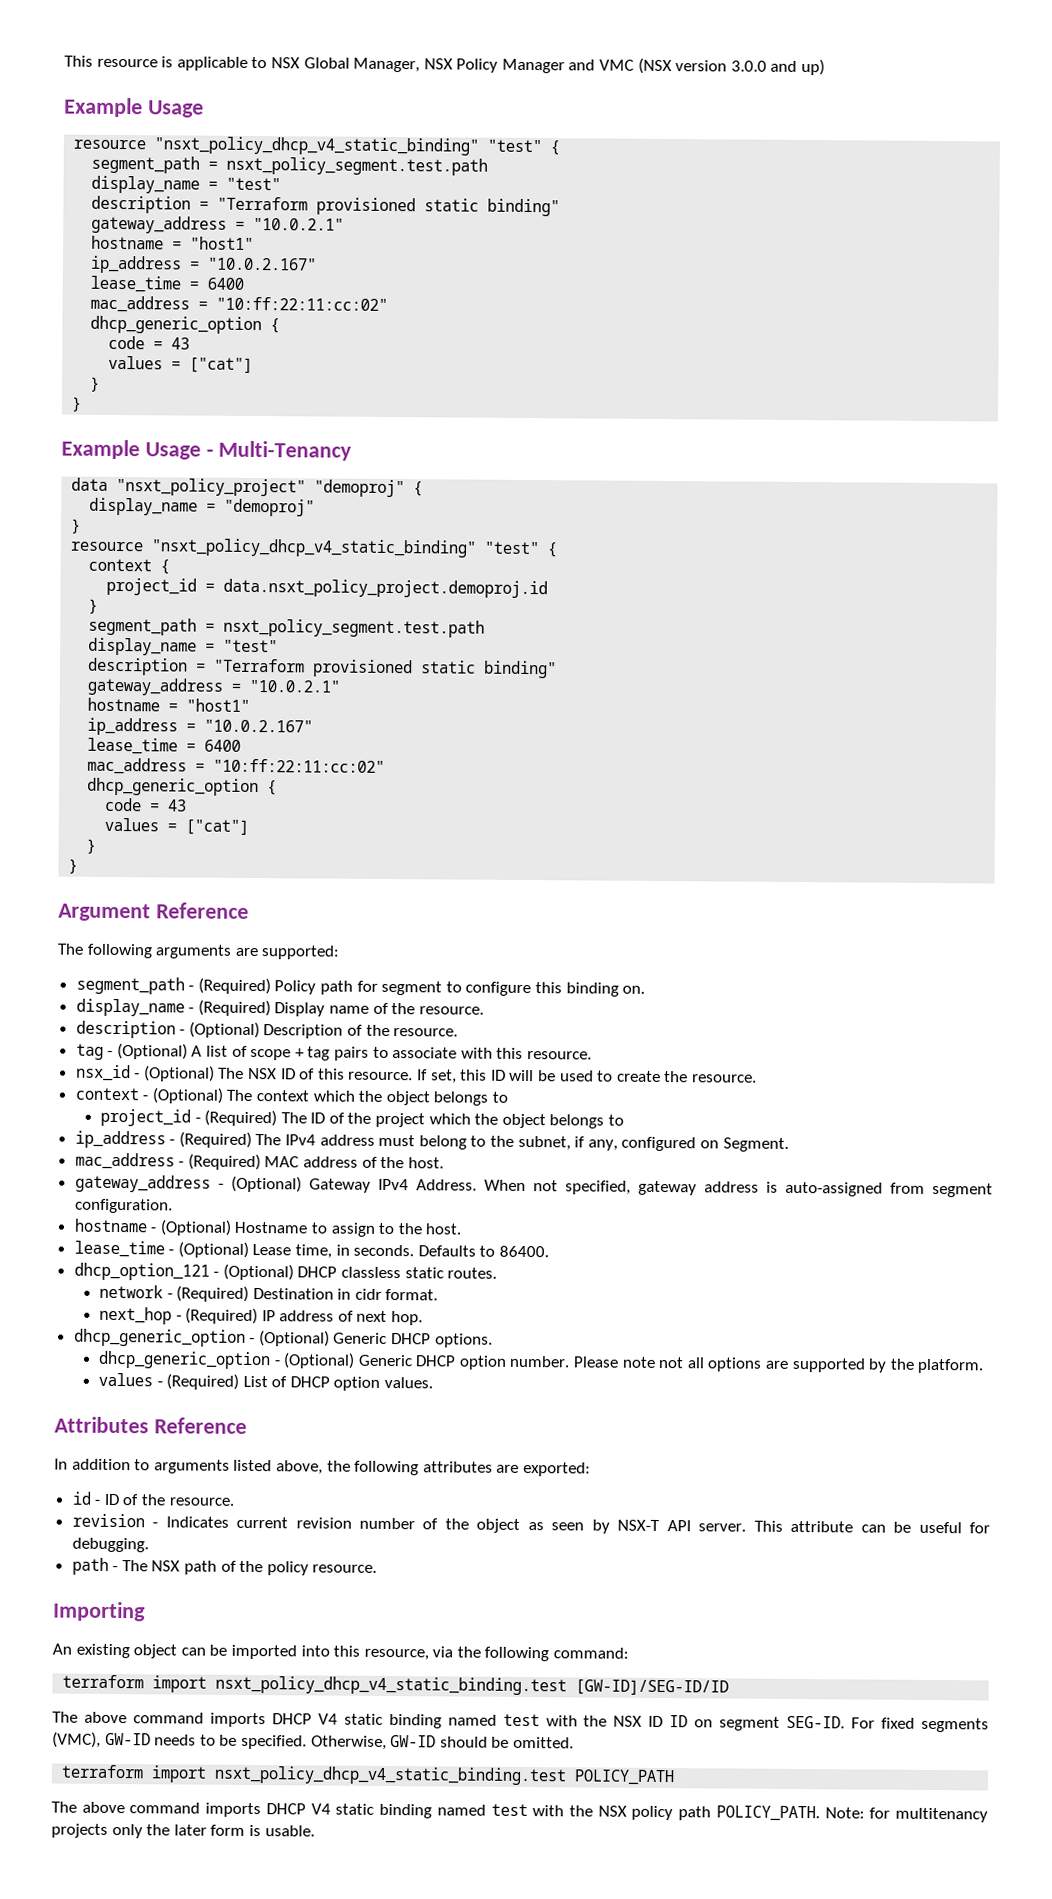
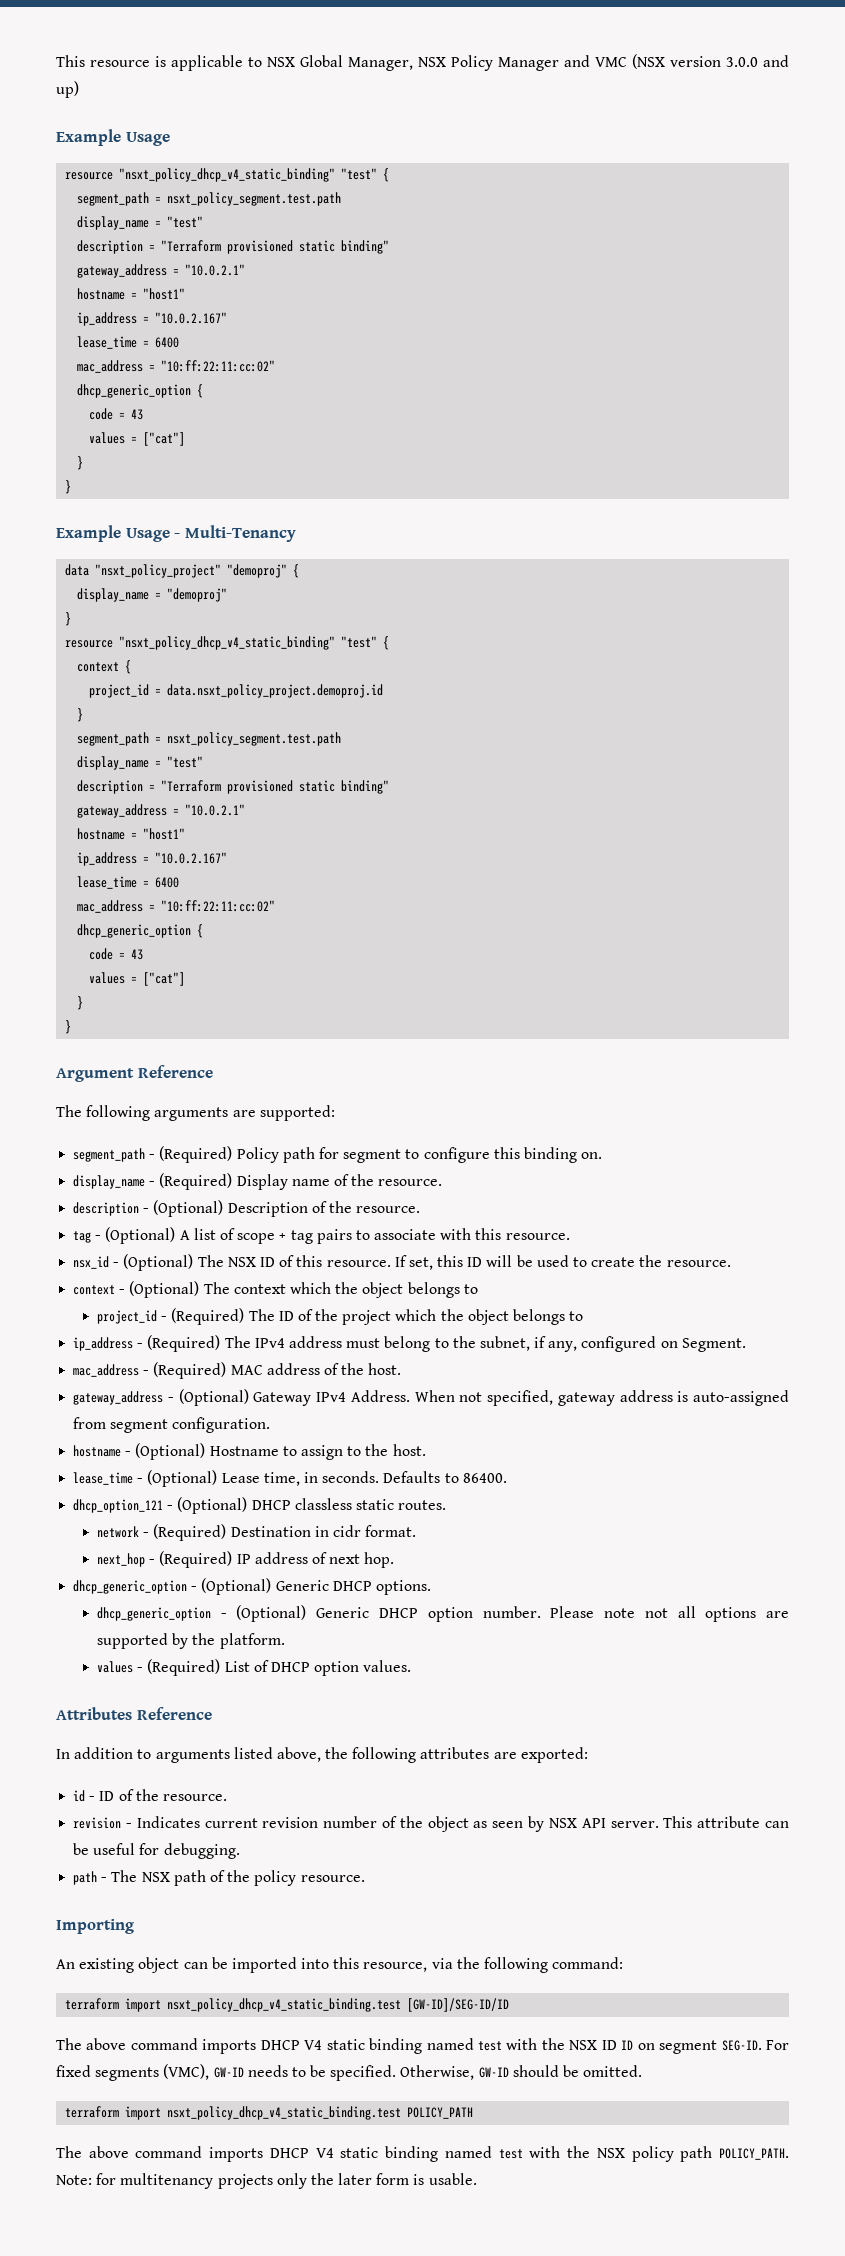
[617,1519,661,1532] NSX-T -> [548,1818,577,1828] NSX

